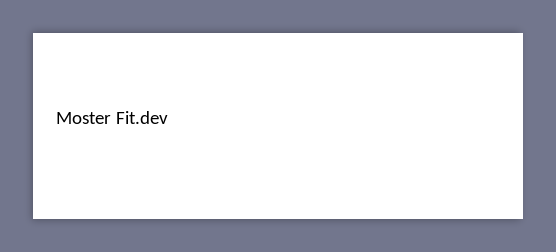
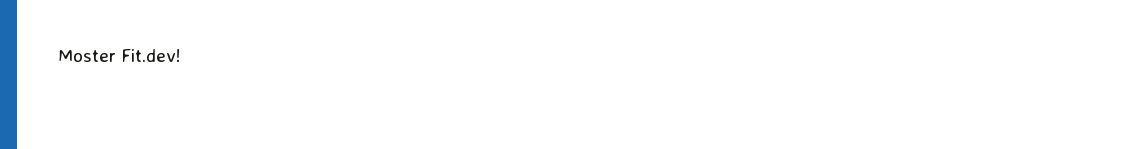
[115,111,168,124] Fit.dev -> [121,49,182,62] Fit.dev!

